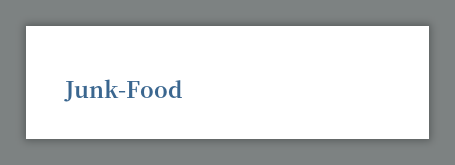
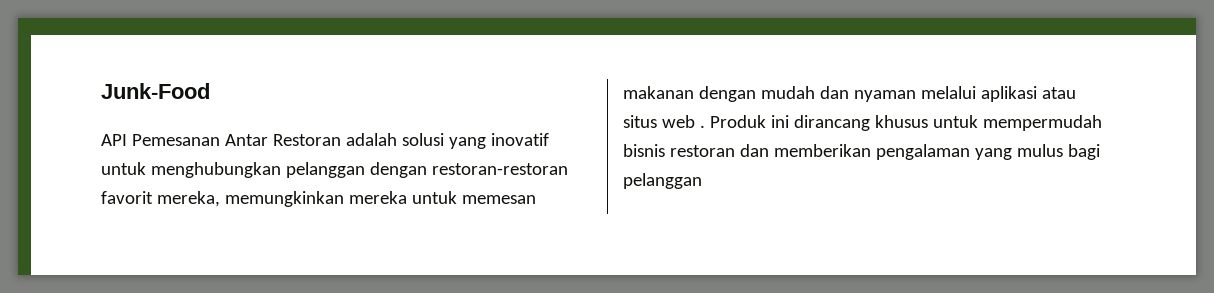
(182, 90) none -> [101,133,549,149] [101,162,568,178] [101,191,536,207] [623,86,1076,102] [623,115,1102,131] [623,144,1100,160] [623,173,702,189] // API Pemesanan Antar Restoran adalah solusi yang inovatif untuk menghubungkan pelanggan dengan restoran-restoran favorit mereka, memungkinkan mereka untuk memesan makanan dengan mudah dan nyaman melalui aplikasi atau situs web . Produk ini dirancang khusus untuk mempermudah bisnis restoran dan memberikan pengalaman yang mulus bagi pelanggan

